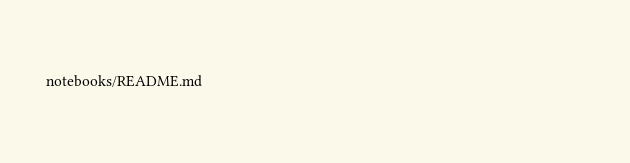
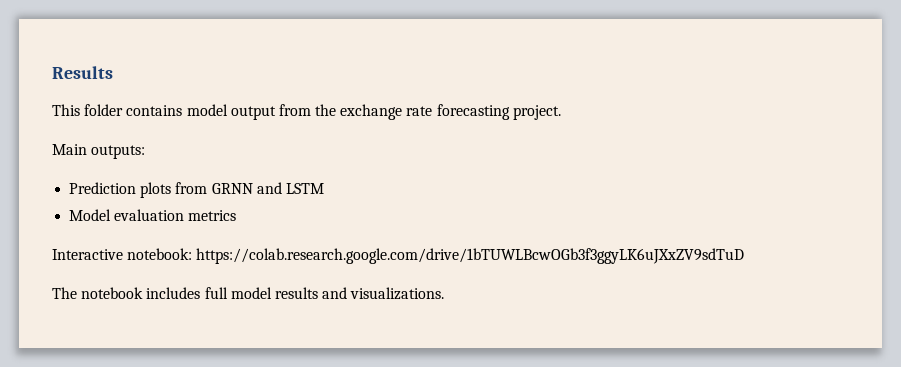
[46,75,202,87] notebooks/README.md -> [52,66,113,79] [52,104,561,120] [52,144,146,159] [69,182,324,198] [69,209,237,221] [52,248,745,264] [52,287,445,300] Results // This folder contains model output from the exchange rate forecasting project. // Main outputs: // Prediction plots from GRNN and LSTM // Model evaluation metrics // Interactive notebook: https://colab.research.google.com/drive/1bTUWLBcwOGb3f3ggyLK6uJXxZV9sdTuD // The notebook includes full model results and visualizations.

